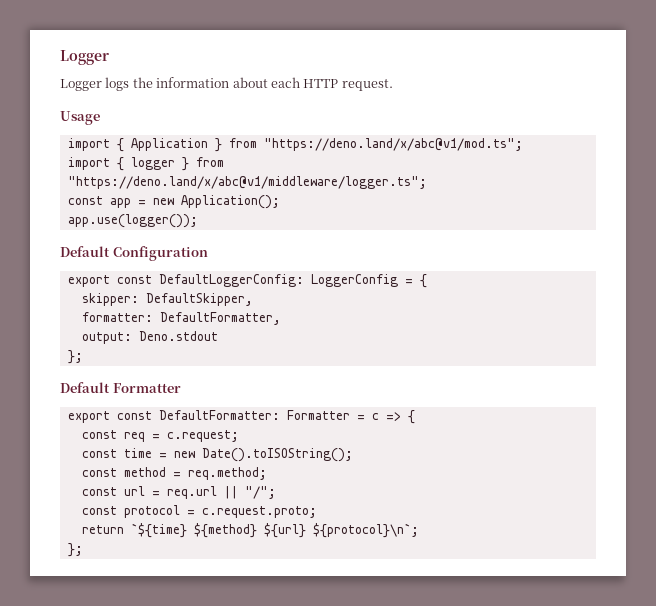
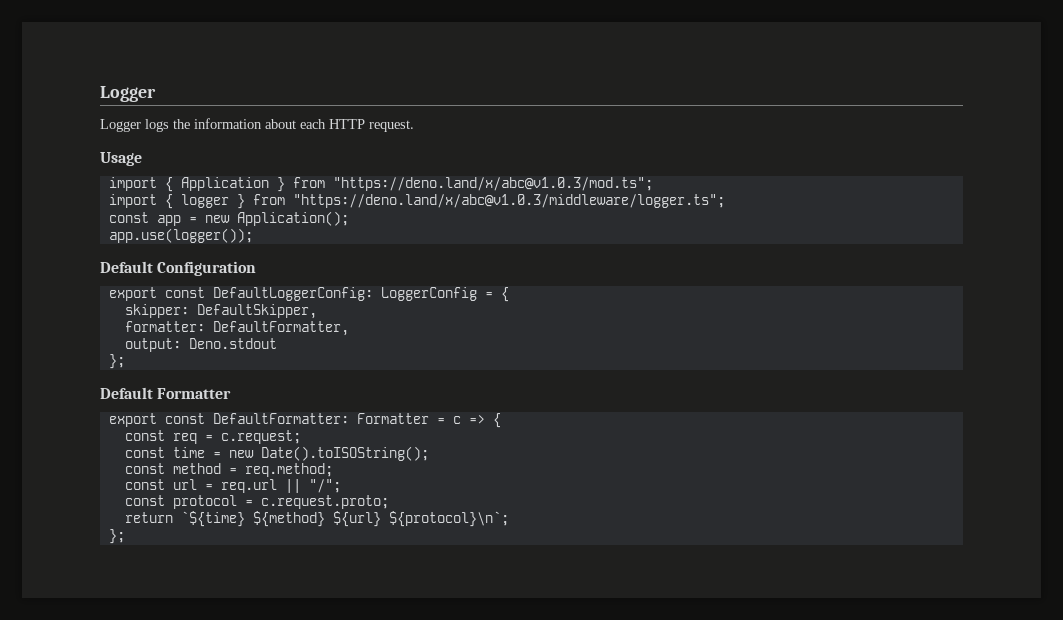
[263,138,523,151] "https://deno.land/x/abc@v1/mod.ts"; -> [332,177,653,191] "https://deno.land/x/abc@v1.0.3/mod.ts";
[67,176,427,189] "https://deno.land/x/abc@v1/middleware/logger.ts"; -> [292,194,725,208] "https://deno.land/x/abc@v1.0.3/middleware/logger.ts";

